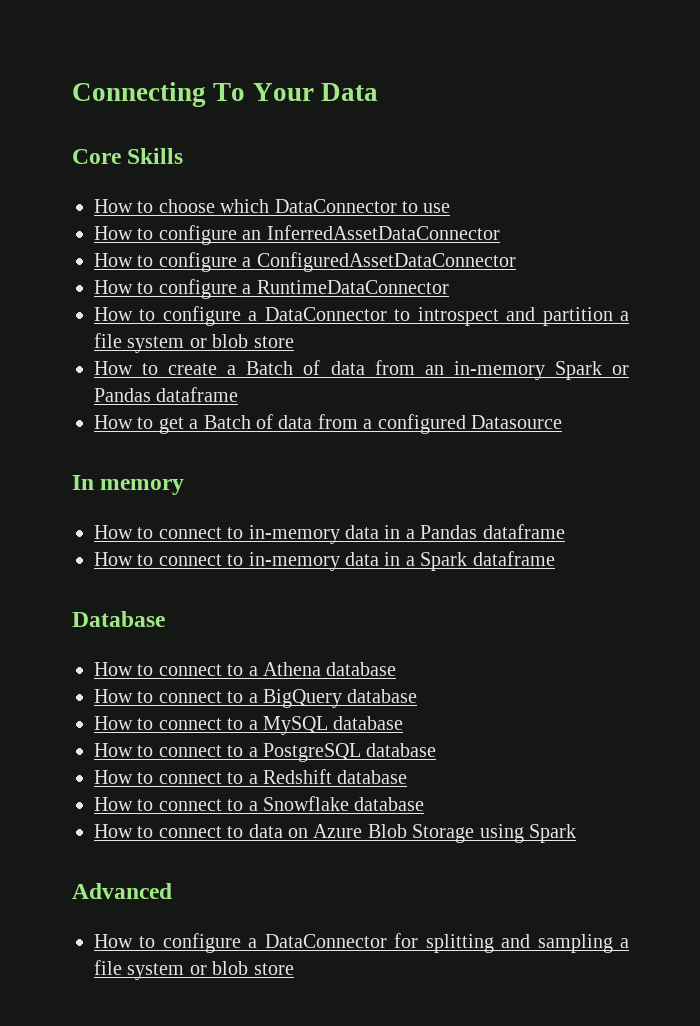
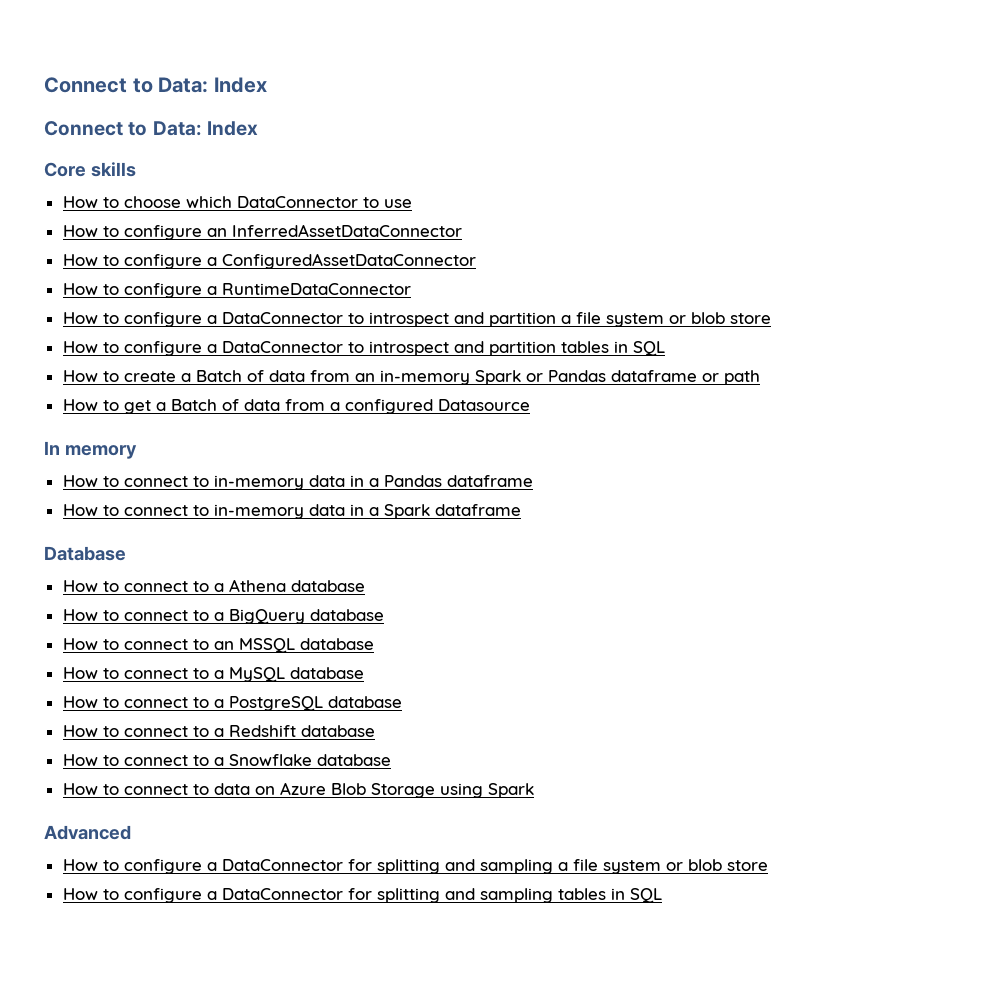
[72,82,378,107] Connecting To Your Data -> [44,77,267,93] [44,121,258,136] Connect to Data: Index // Connect to Data: Index
[127,148,184,164] Skills -> [90,162,136,177] skills
(294, 342) none -> [62,341,665,356] // How to configure a DataConnector to introspect and partition tables in SQL
(239, 394) none -> [701,370,760,385] or path
(418, 696) none -> [62,638,374,653] // How to connect to an MSSQL database
(294, 969) none -> [62,888,662,903] // How to configure a DataConnector for splitting and sampling tables in SQL

